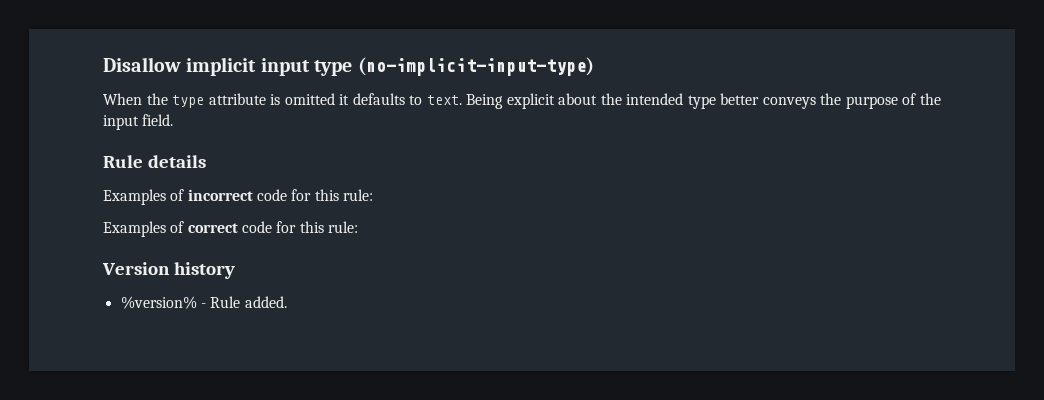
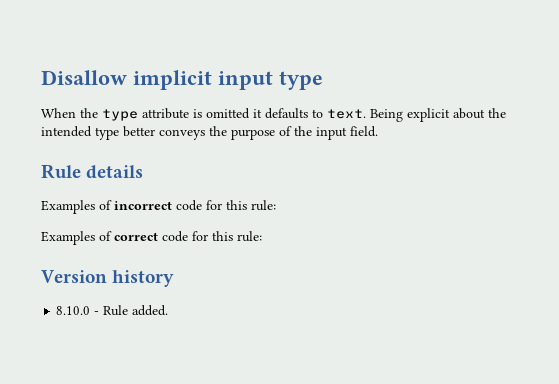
[357,57,594,76] (no-implicit-input-type) -> (323, 80) none
[120,296,197,309] %version% -> [56,306,91,315] 8.10.0

